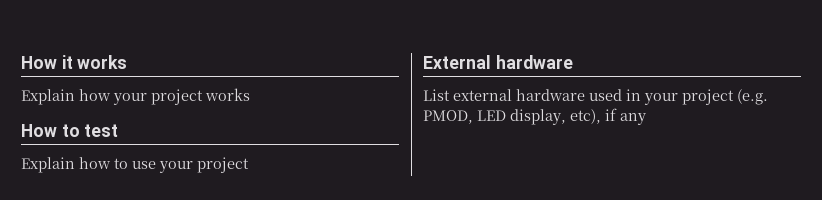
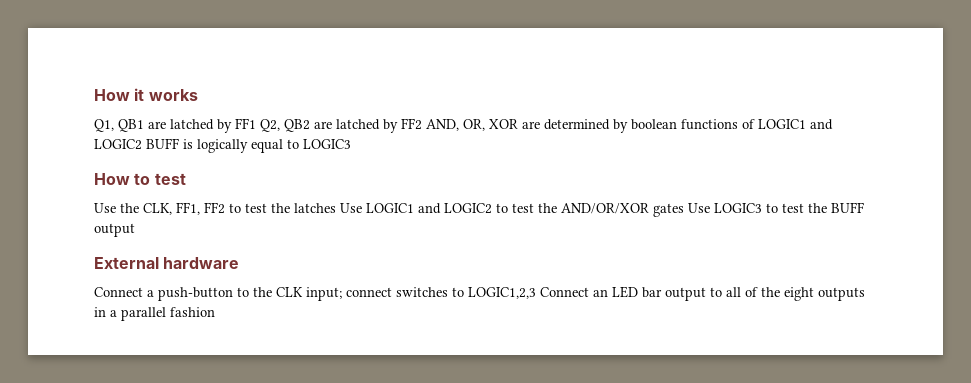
[21,88,250,105] [21,124,119,137] [21,157,249,173] [423,55,573,69] [423,89,768,105] [423,108,646,125] Explain how your project works // How to test // Explain how to use your project // External hardware // List external hardware used in your project (e.g. PMOD, LED display, etc), if any -> [94,118,833,133] [94,138,351,153] [94,173,186,185] [94,202,864,217] [94,223,135,237] [94,257,240,269] [94,286,865,301] [94,307,215,321] Q1, QB1 are latched by FF1 Q2, QB2 are latched by FF2 AND, OR, XOR are determined by boolean functions of LOGIC1 and LOGIC2 BUFF is logically equal to LOGIC3 // How to test // Use the CLK, FF1, FF2 to test the latches Use LOGIC1 and LOGIC2 to test the AND/OR/XOR gates Use LOGIC3 to test the BUFF output // External hardware // Connect a push-button to the CLK input; connect switches to LOGIC1,2,3 Connect an LED bar output to all of the eight outputs in a parallel fashion

